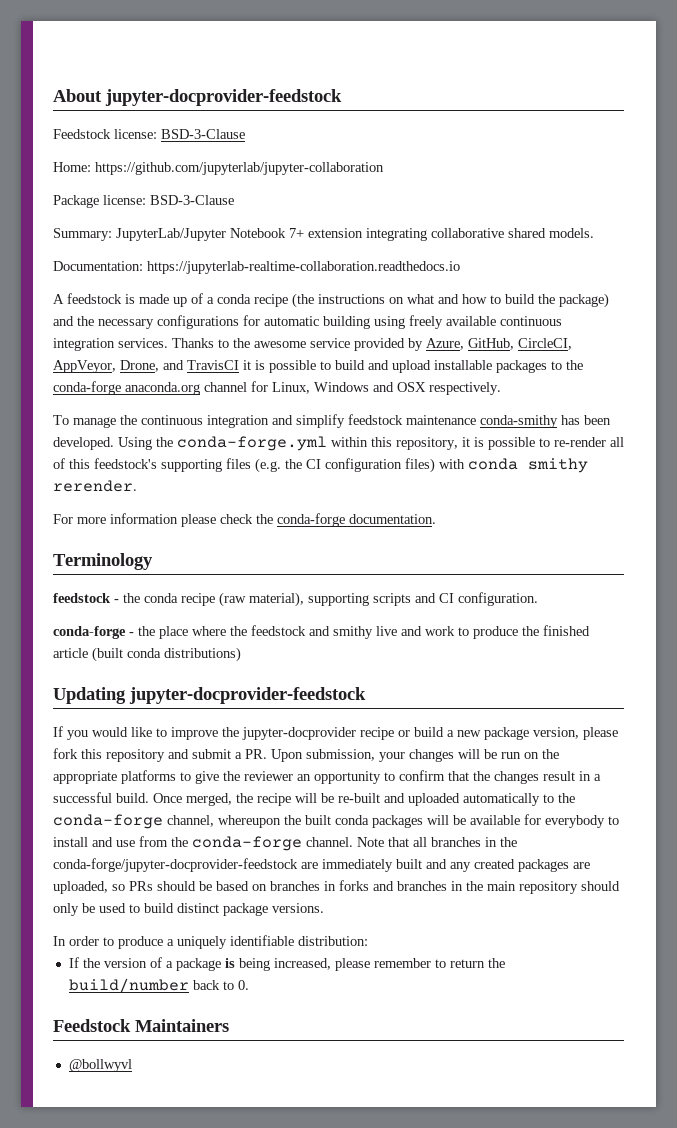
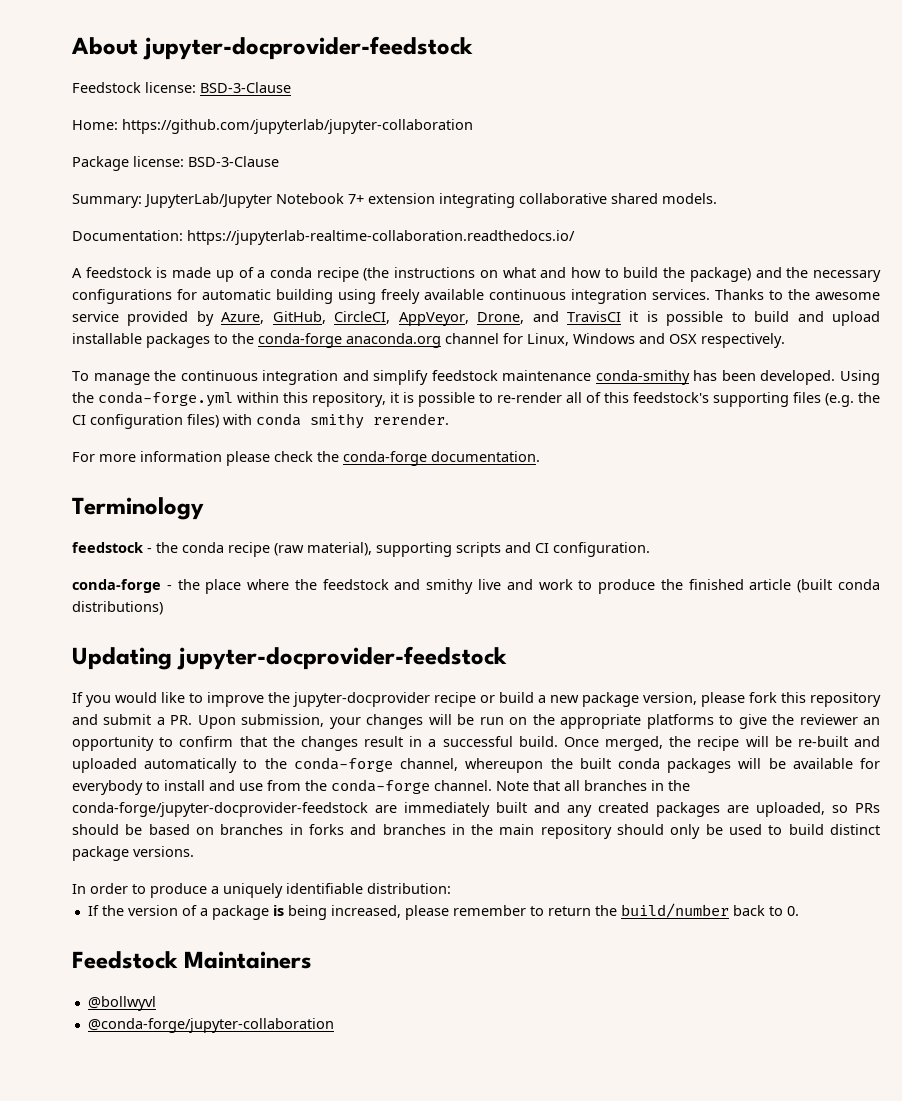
[147,261,460,274] https://jupyterlab-realtime-collaboration.readthedocs.io -> [187,230,575,245] https://jupyterlab-realtime-collaboration.readthedocs.io/
(132, 1065) none -> [87,1018,334,1033] // @conda-forge/jupyter-collaboration

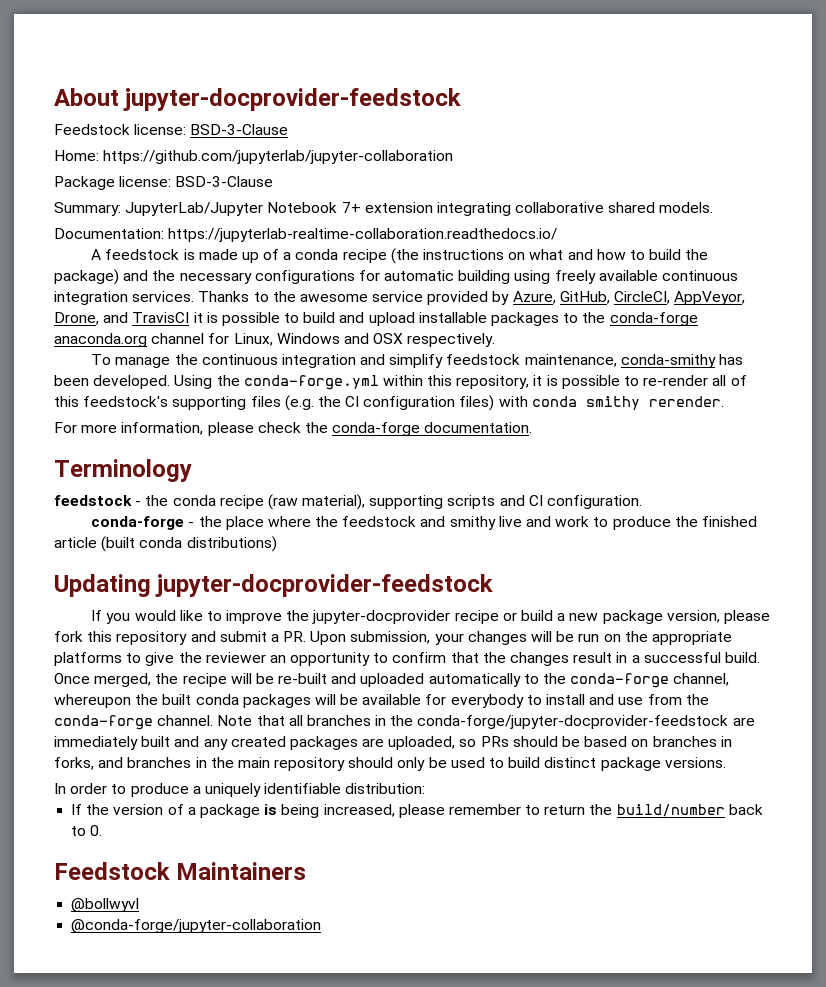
[502,370,592,381] maintenance -> [524,354,617,367] maintenance,
[140,451,222,462] information -> [121,422,204,435] information,
[308,824,344,835] forks -> [54,757,94,770] forks,

